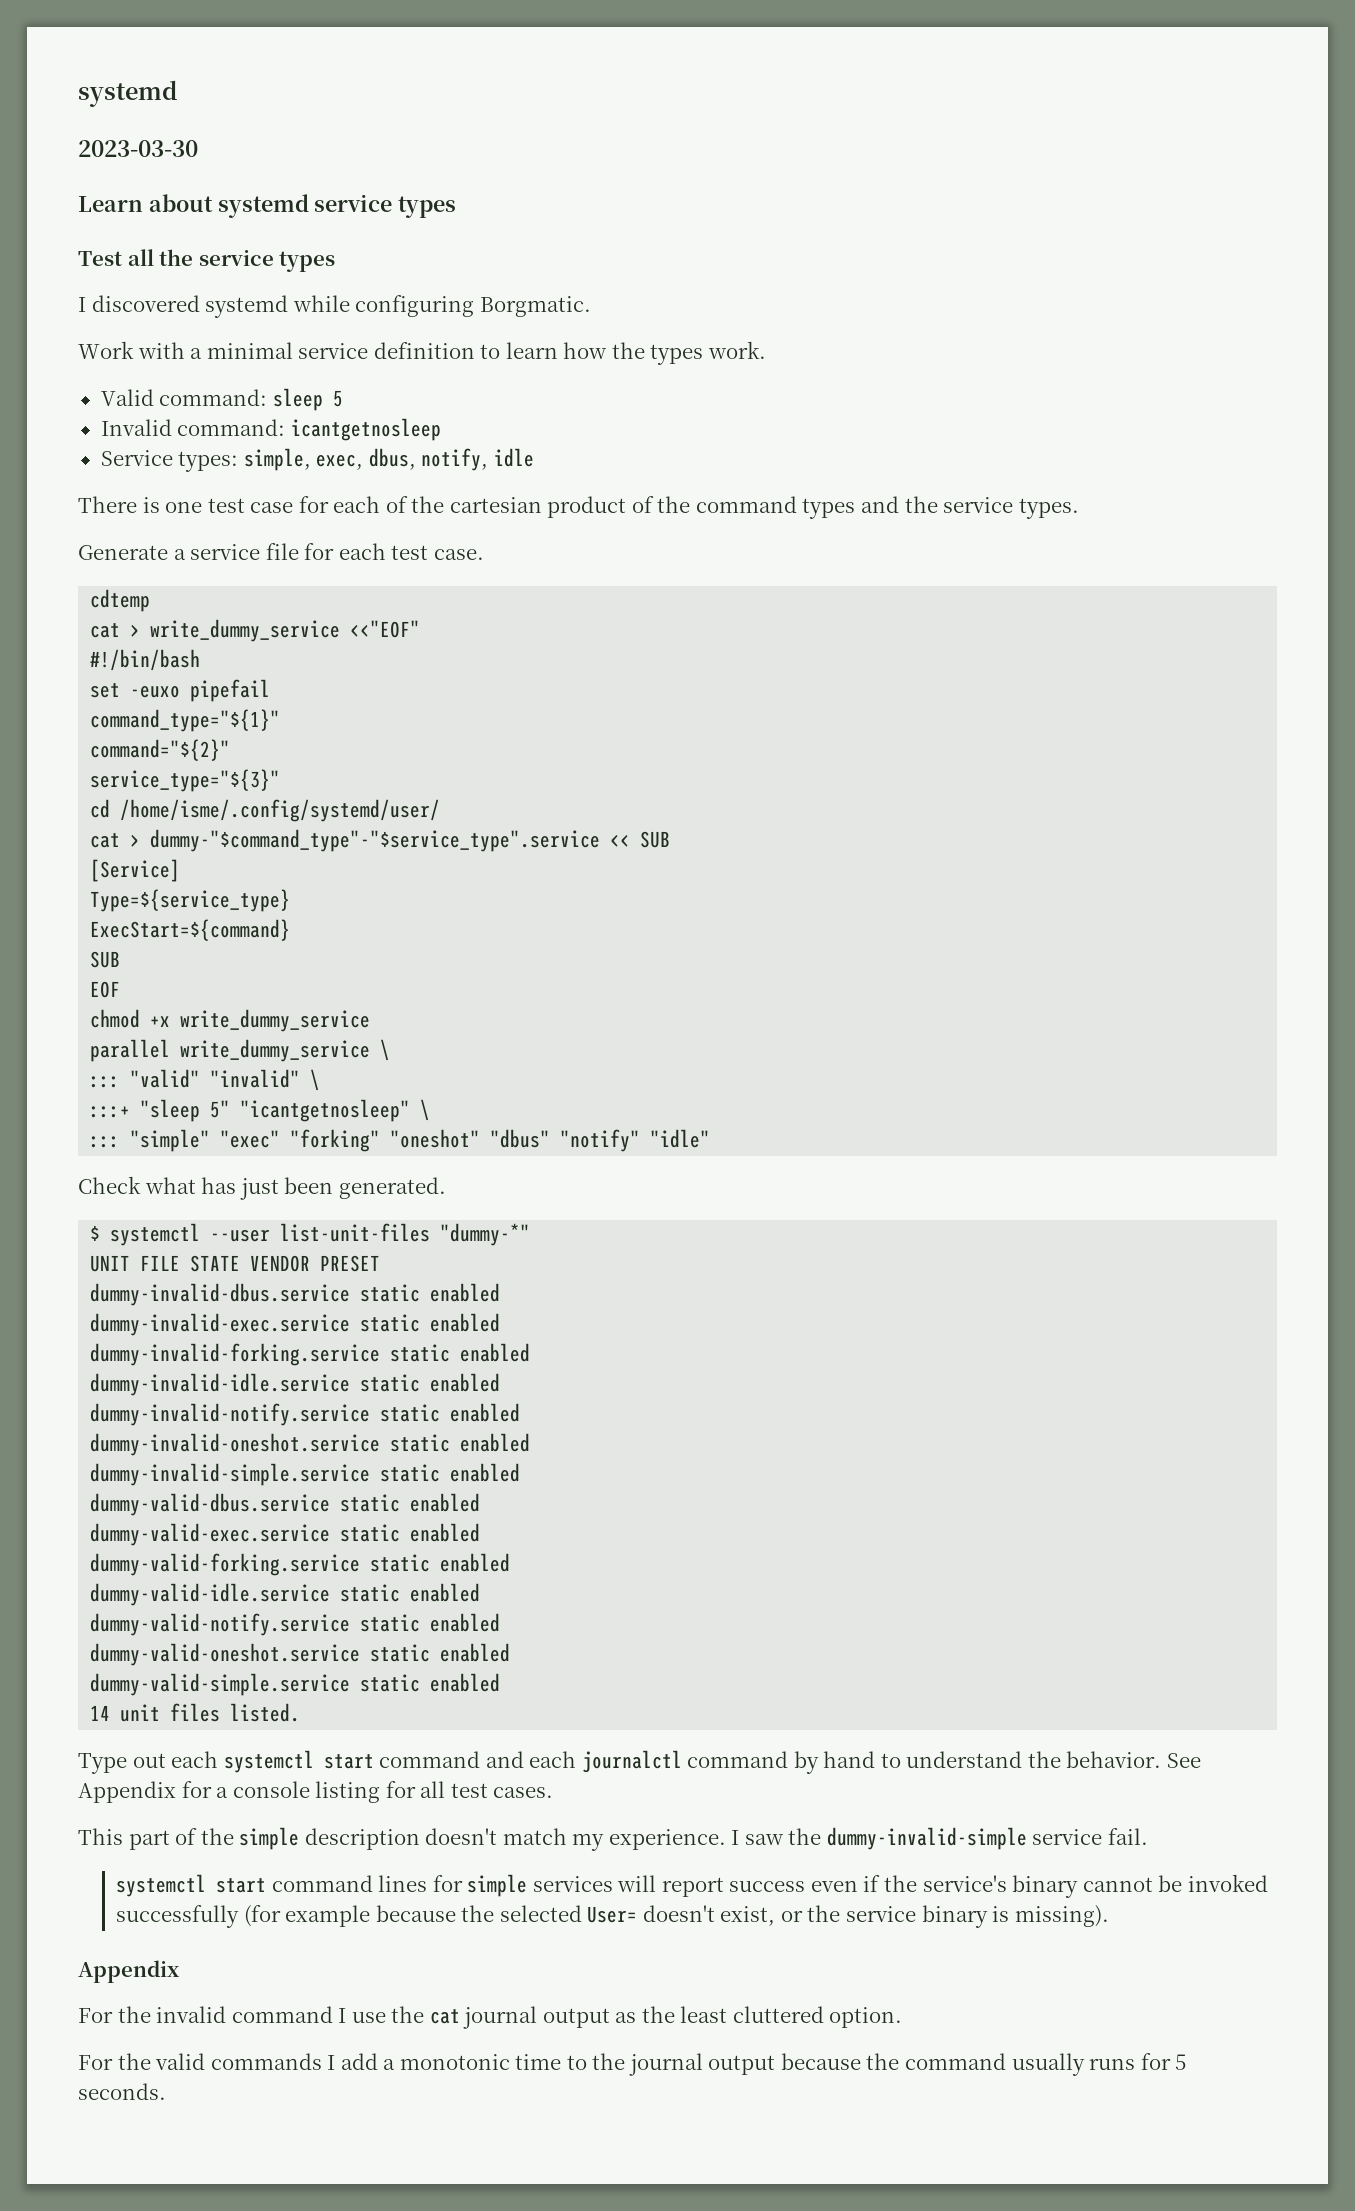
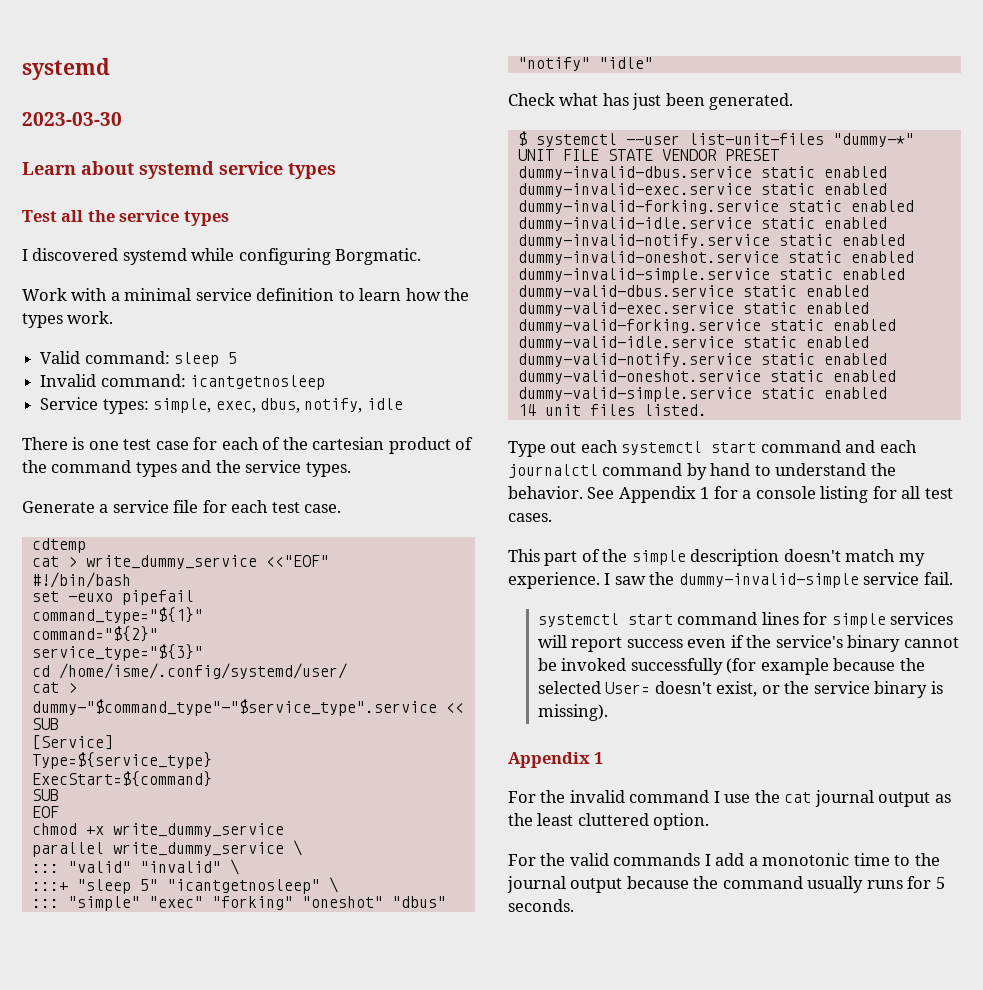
(176, 1792) none -> [700,487,710,499] 1
(180, 1971) none -> [594,752,604,764] 1

